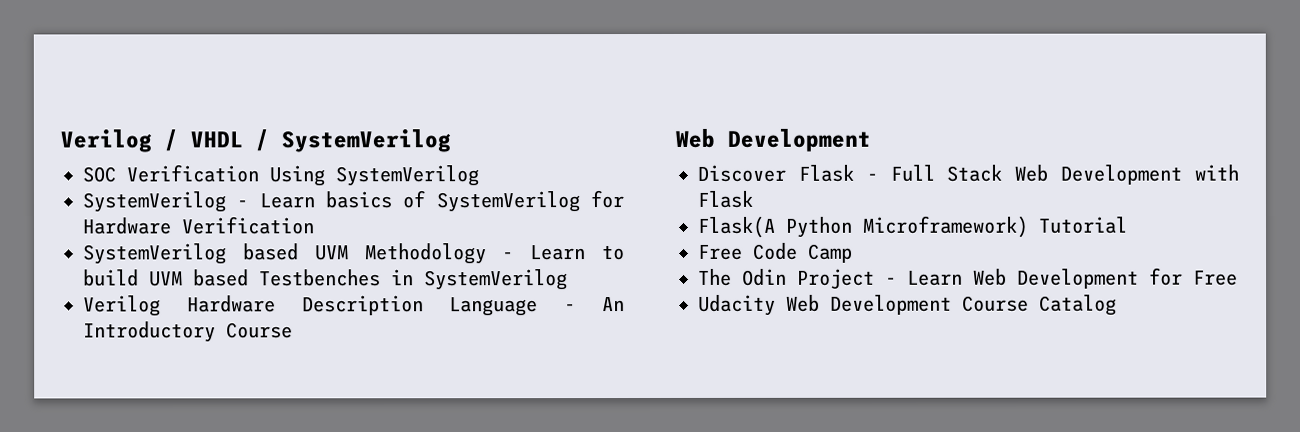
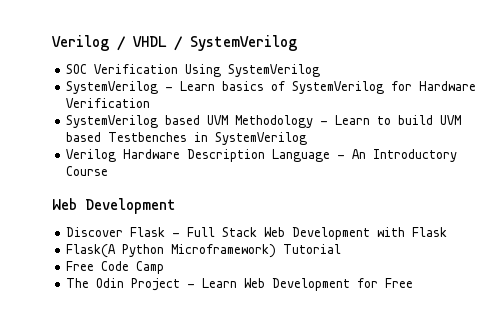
[698,294,1117,316] // Udacity Web Development Course Catalog -> (414, 283) none

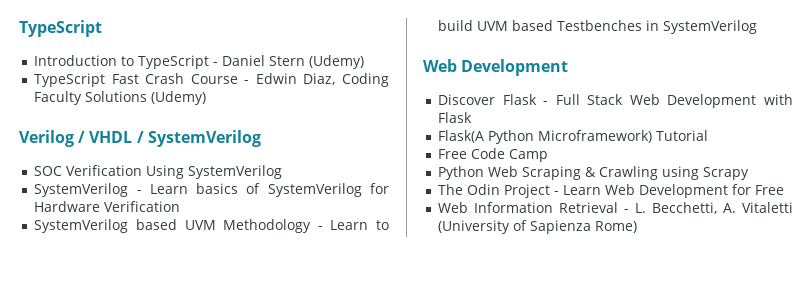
(52, 43) none -> [19,20,102,37] [34,55,365,69] [34,73,389,87] [34,91,207,105] TypeScript // Introduction to TypeScript - Daniel Stern (Udemy) // TypeScript Fast Crash Course - Edwin Diaz, Coding Faculty Solutions (Udemy) //
[66,149,458,162] [66,166,109,176] // Verilog Hardware Description Language - An Introductory Course -> (758, 27) none
(165, 267) none -> [438,166,750,180] // Python Web Scraping & Crawling using Scrapy
(414, 283) none -> [438,202,793,214] [438,220,638,234] // Web Information Retrieval - L. Becchetti, A. Vitaletti (University of Sapienza Rome)

